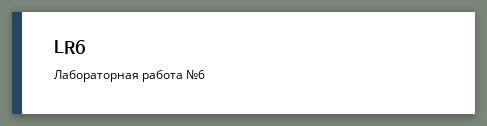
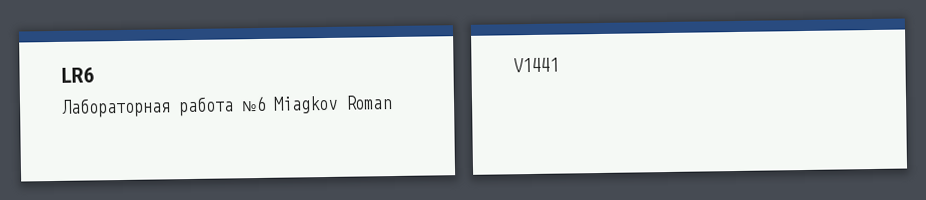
(206, 74) none -> [273,95,392,114] [513,57,559,73] Miagkov Roman V1441

